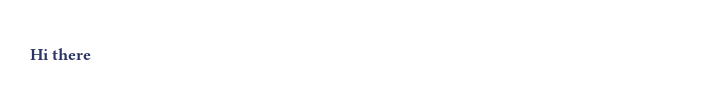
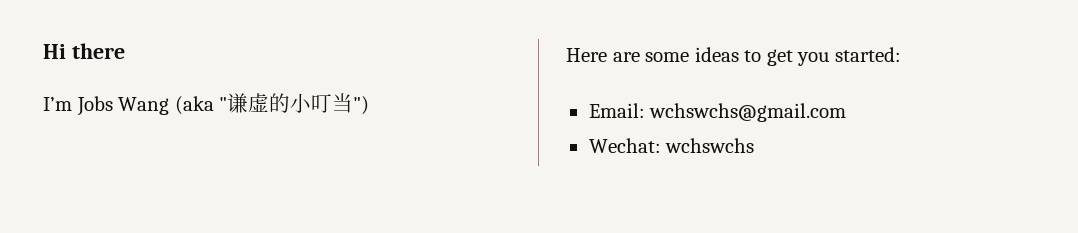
(92, 54) none -> [43,93,370,116] [566,47,901,66] [588,103,847,122] [588,138,755,153] // I’m Jobs Wang (aka "谦虚的小叮当") // Here are some ideas to get you started: // Email: wchswchs@gmail.com // Wechat: wchswchs

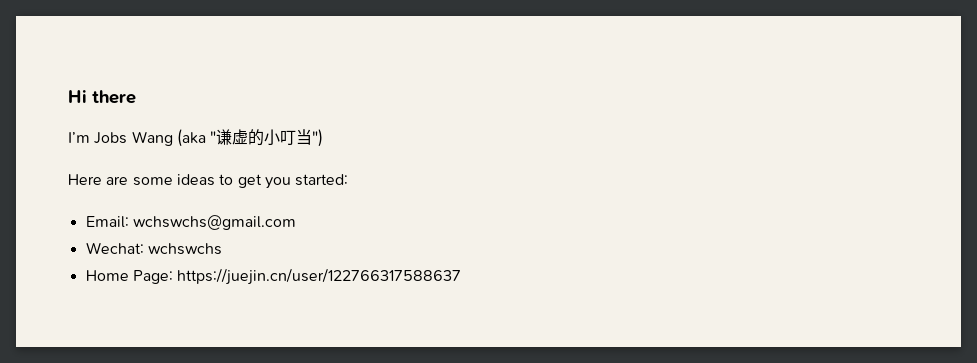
(755, 145) none -> [85,268,462,285] // Home Page: https://juejin.cn/user/122766317588637

